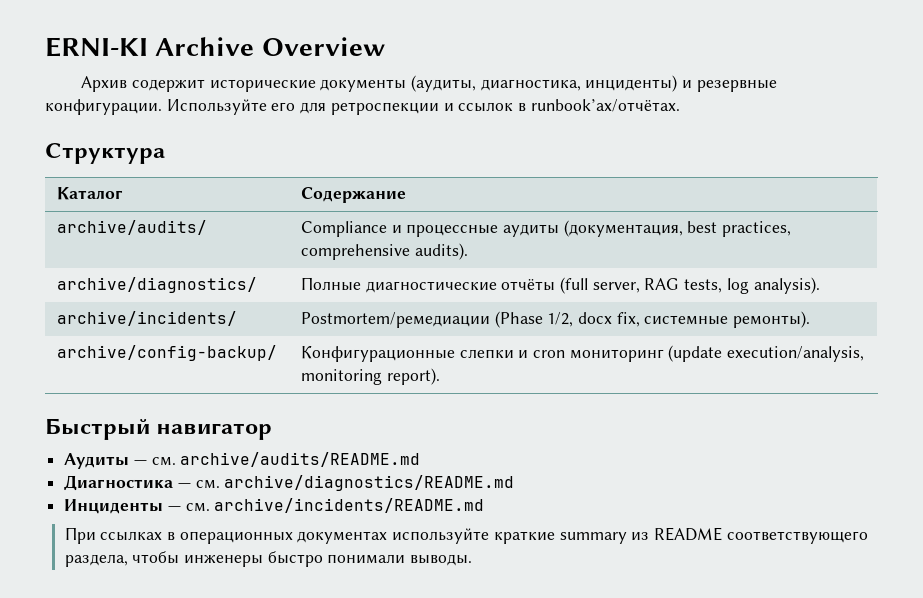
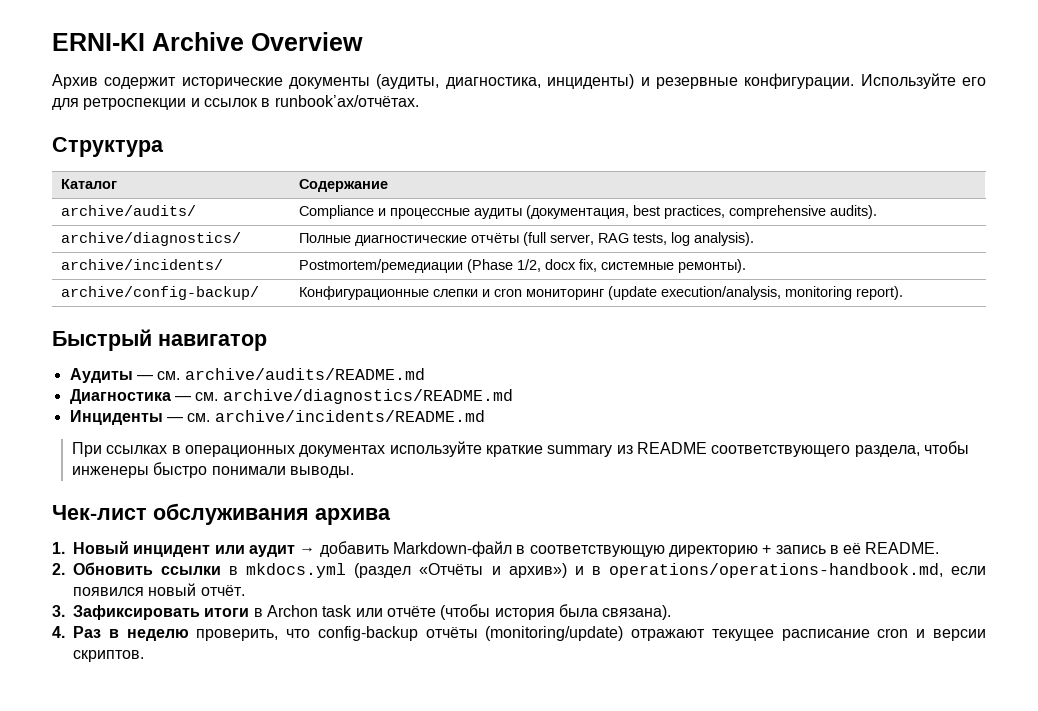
(473, 560) none -> [52,503,391,525] [52,541,940,557] [52,562,987,578] [73,583,245,596] [52,604,672,620] [52,626,986,641] [73,650,144,662] // Чек-лист обслуживания архива // 1. Новый инцидент или аудит → добавить Markdown-файл в соответствующую директорию + запись в её README. // 2. Обновить ссылки в mkdocs.yml (раздел «Отчёты и архив») и в operations/operations-handbook.md, если появился новый отчёт. // 3. Зафиксировать итоги в Archon task или отчёте (чтобы история была связана). // 4. Раз в неделю проверить, что config-backup отчёты (monitoring/update) отражают текущее расписание cron и версии скриптов.

